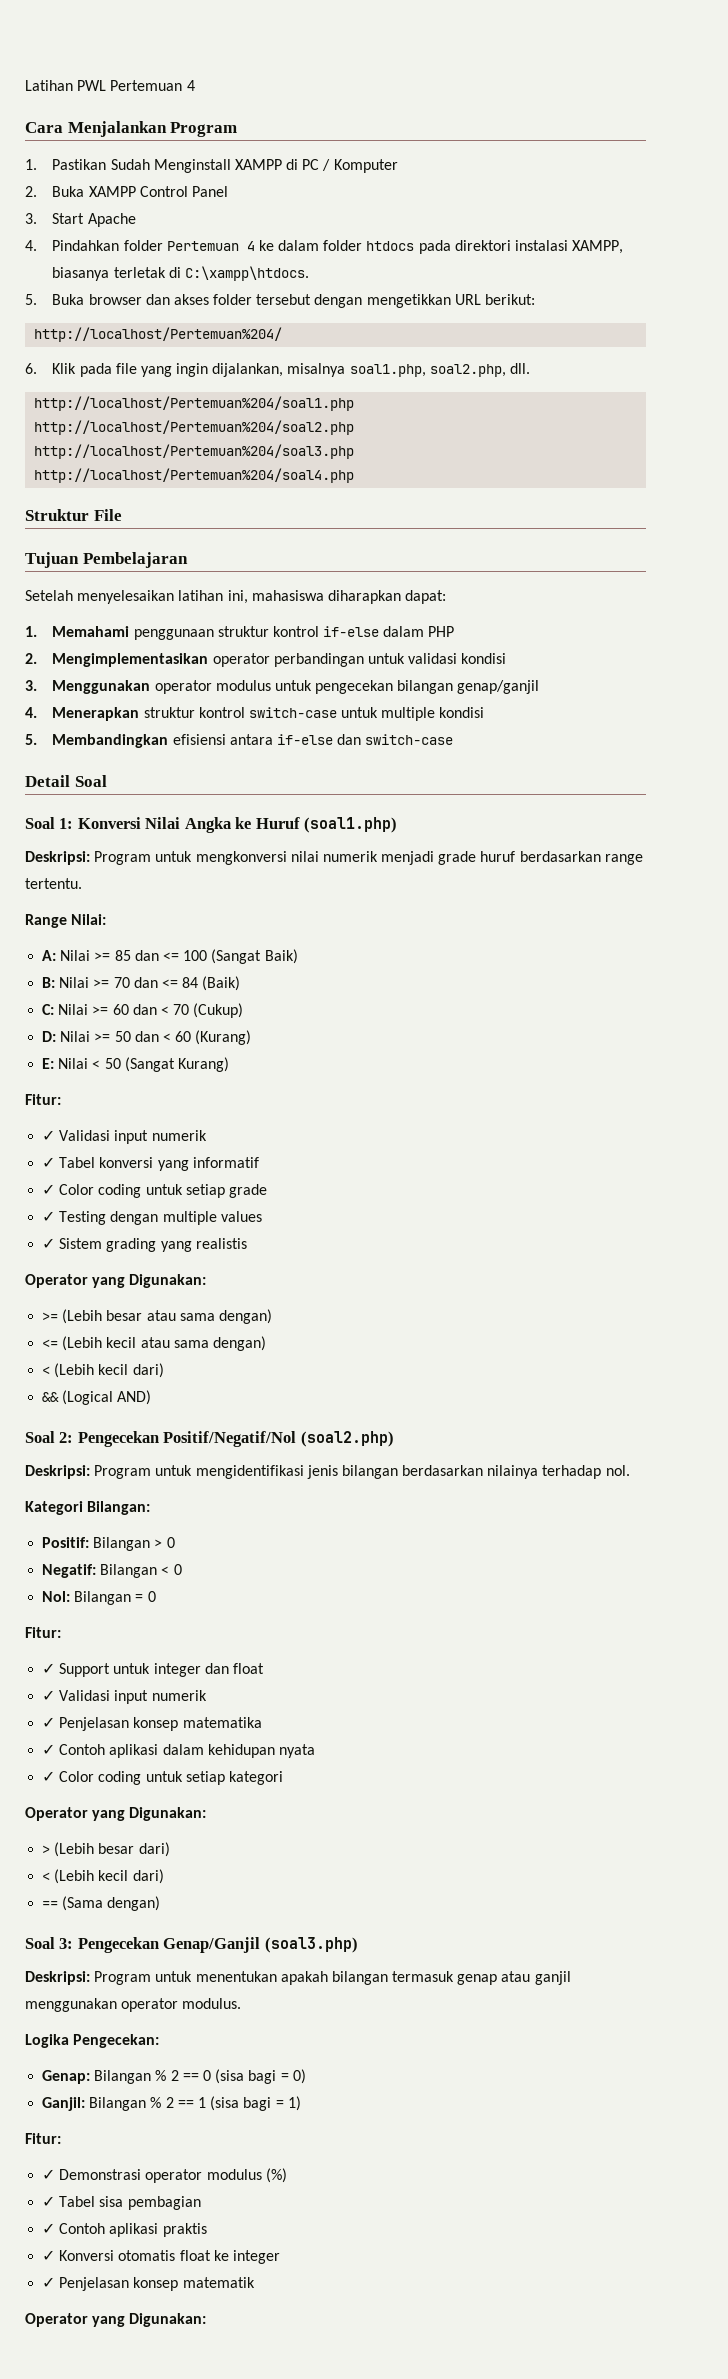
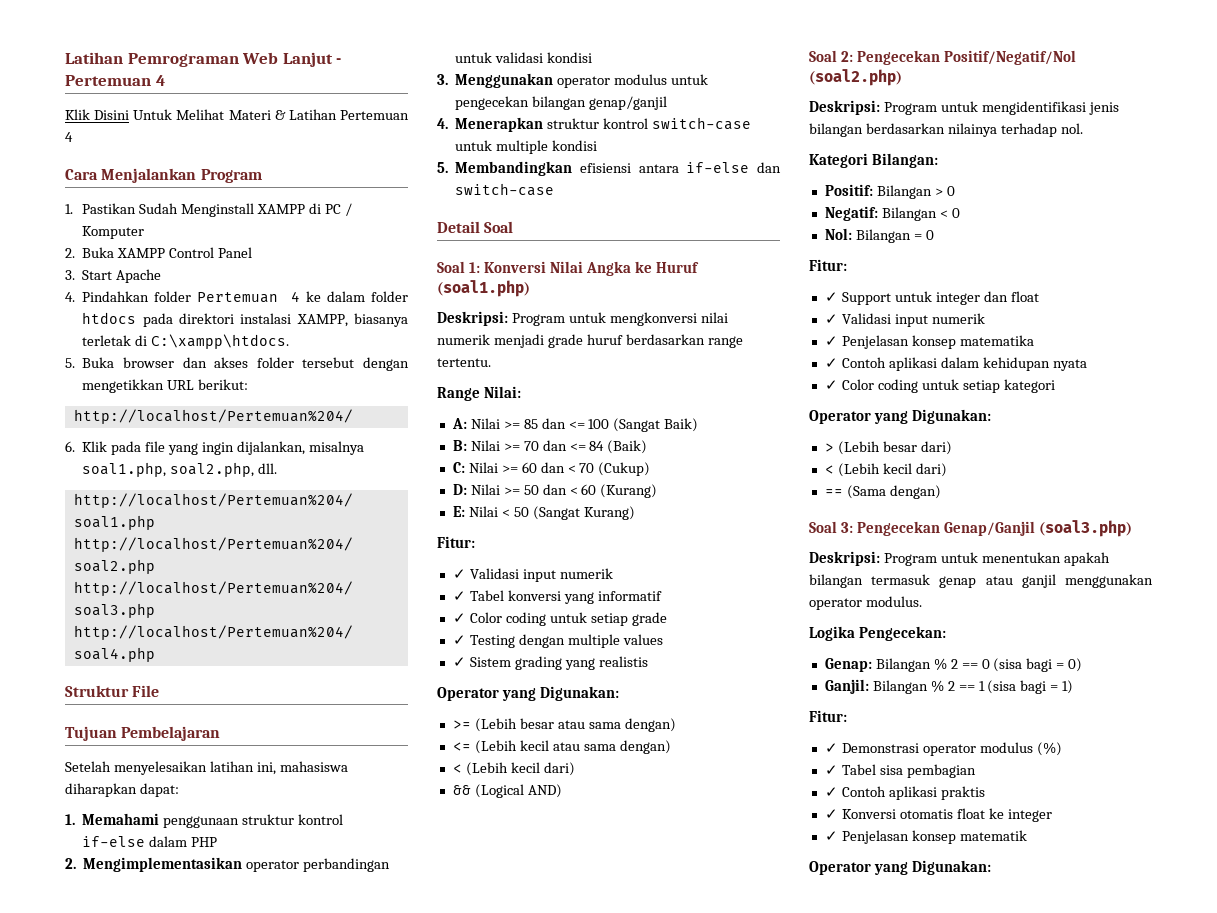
[25,80,107,91] Latihan PWL -> [65,52,342,67] [65,75,165,86] [65,109,337,120] Latihan Pemrograman Web Lanjut - Pertemuan 4 // Klik Disini Untuk Melihat Materi & Latihan

